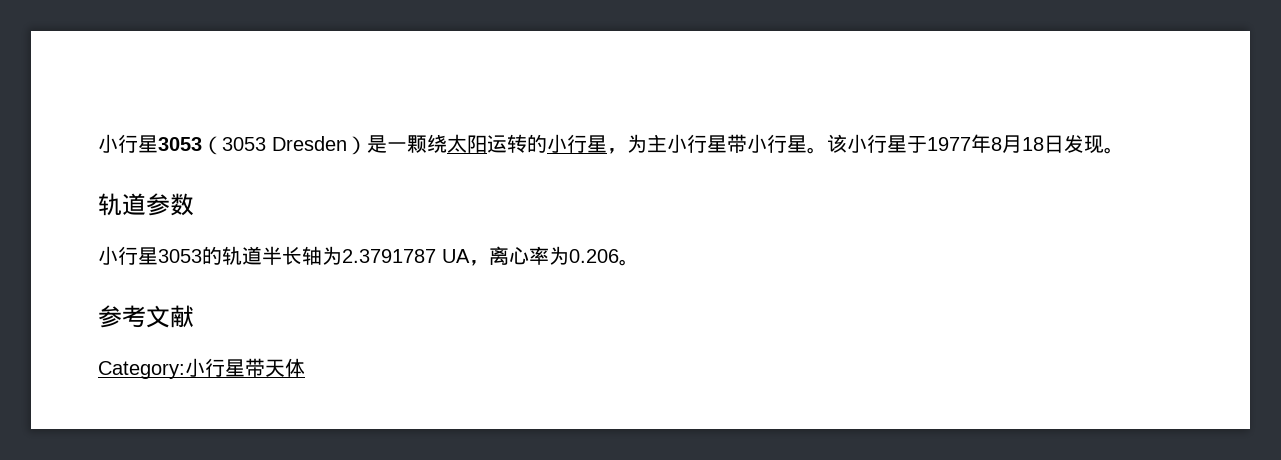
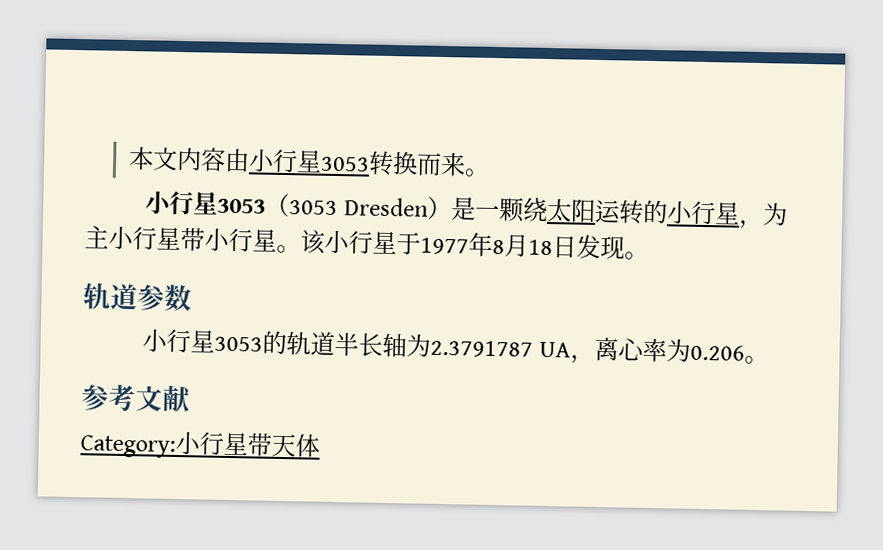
(98, 143) none -> [128,146,491,177] 本文内容由小行星3053转换而来。 //

